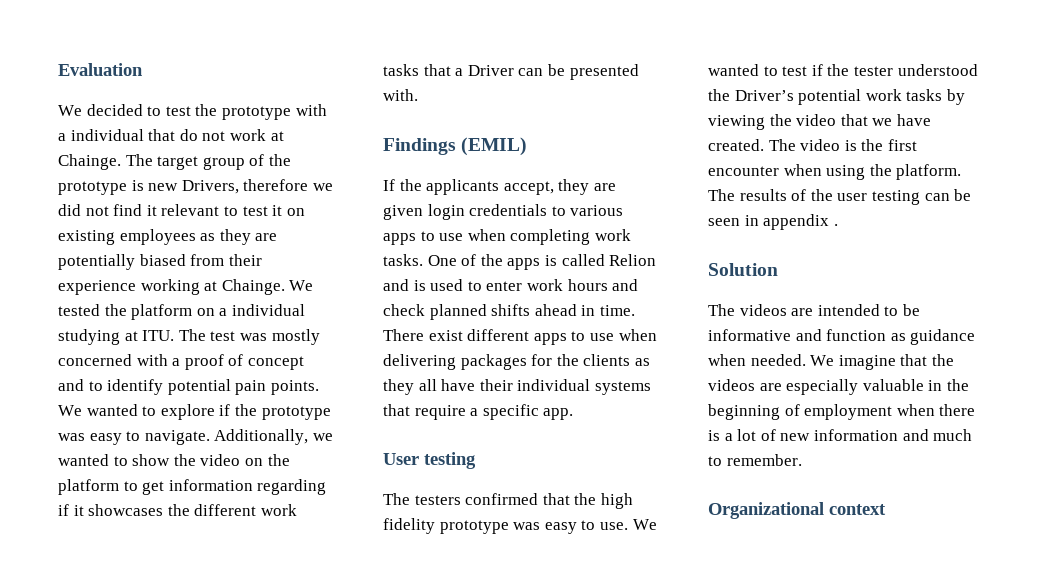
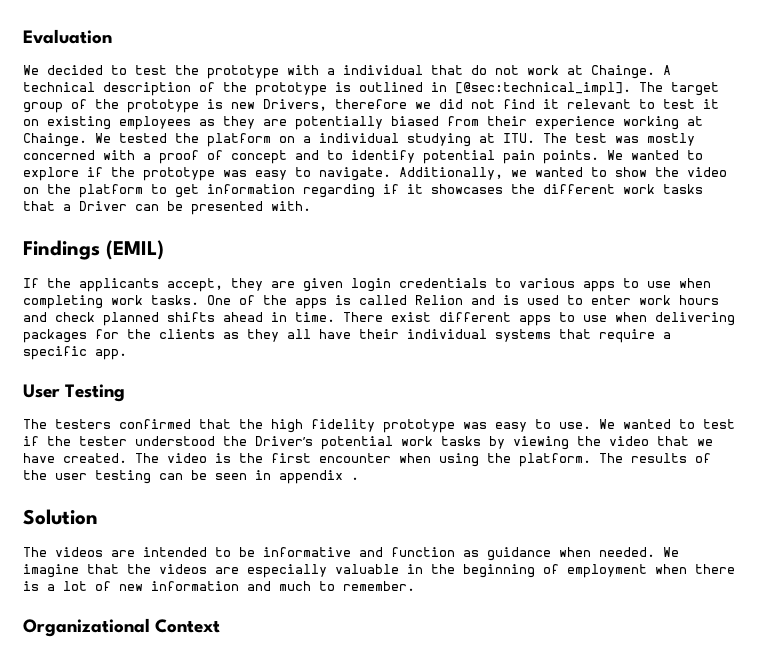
(121, 162) none -> [663,65,671,75] [23,82,631,96] A technical description of the prototype is outlined in [@sec:technical_impl].
[424,452,476,469] testing -> [65,384,126,402] Testing
[829,504,886,515] context -> [155,619,221,633] Context

